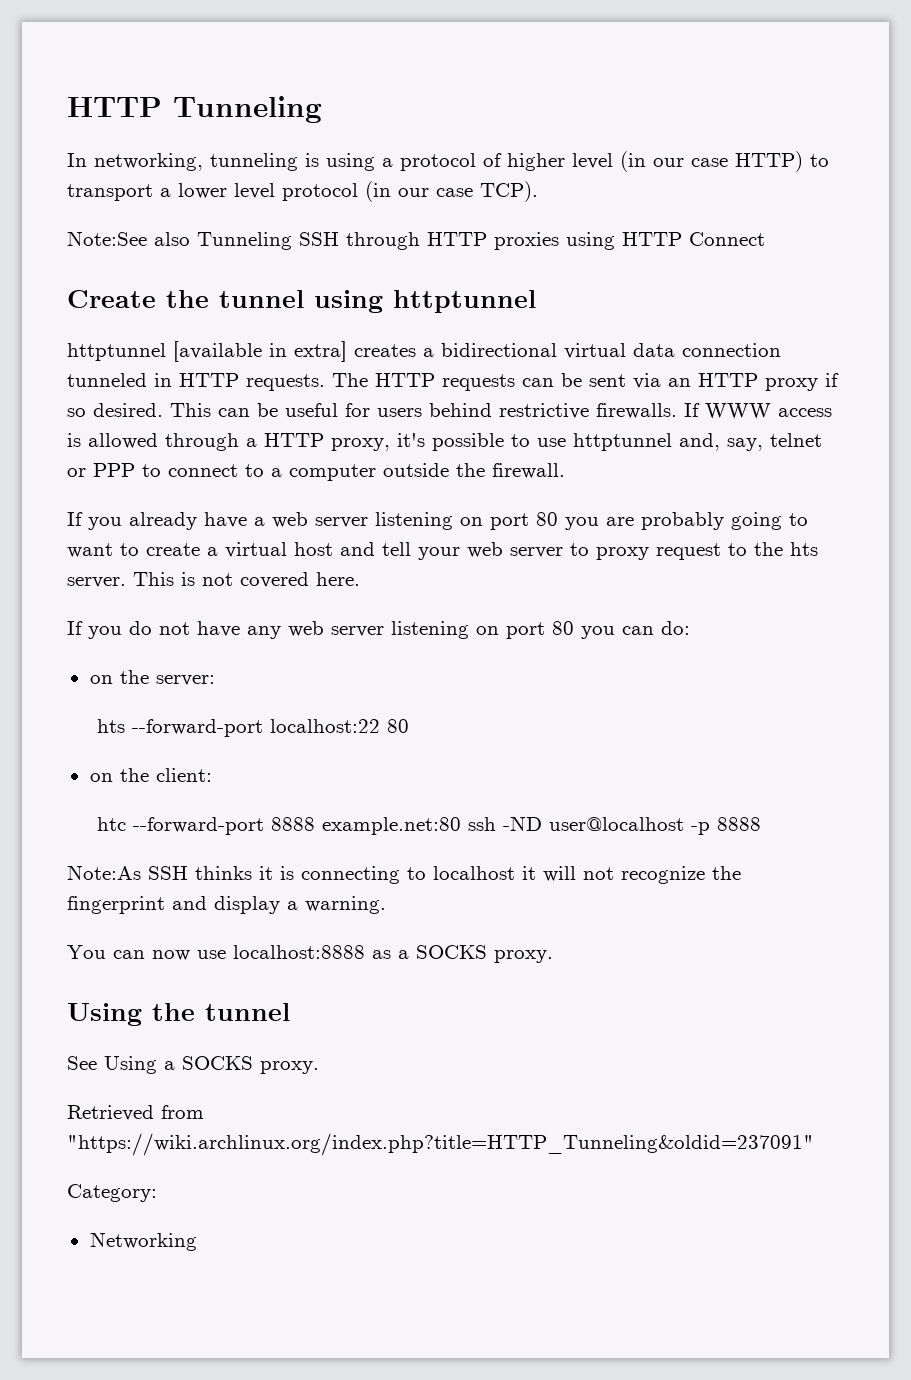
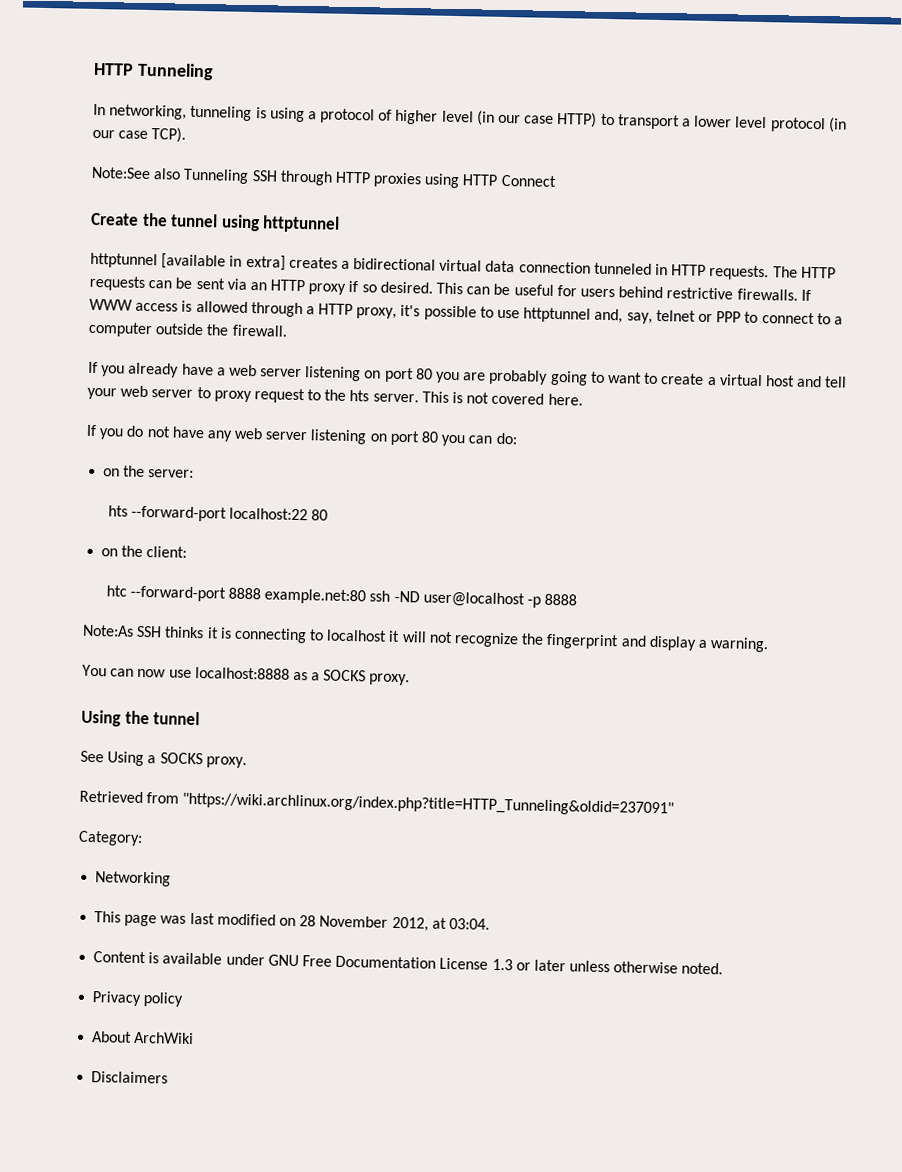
(197, 1241) none -> [94,911,490,932] [93,951,724,975] [92,991,184,1007] [92,1031,195,1045] [91,1071,169,1084] // This page was last modified on 28 November 2012, at 03:04. // Content is available under GNU Free Documentation License 1.3 or later unless otherwise noted. // Privacy policy // About ArchWiki // Disclaimers

